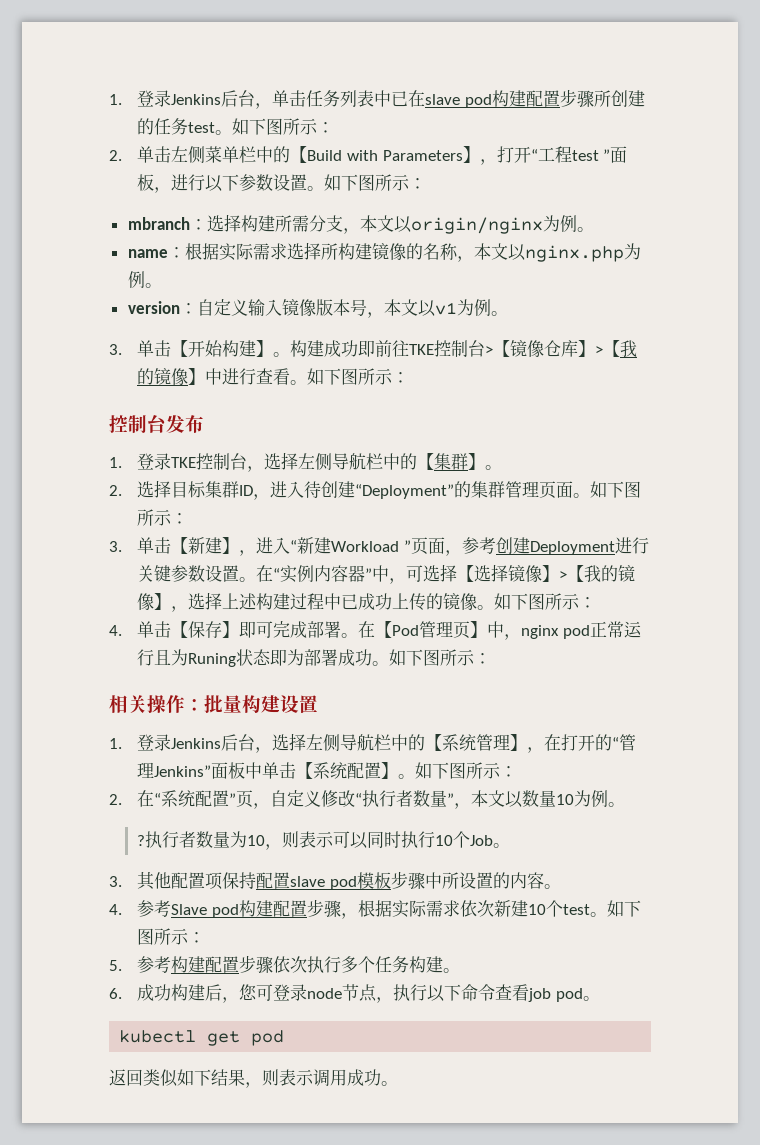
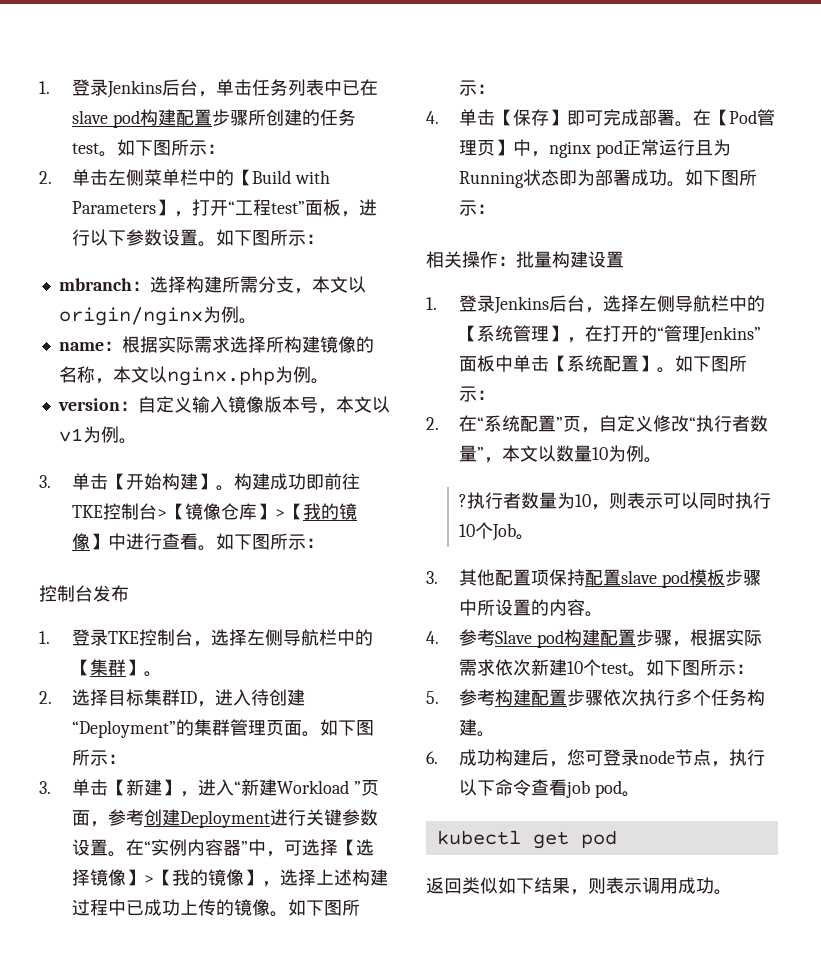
[571,149,611,161] test ” -> [271,201,306,214] test”
[188,653,237,667] Runing -> [459,171,525,188] Running

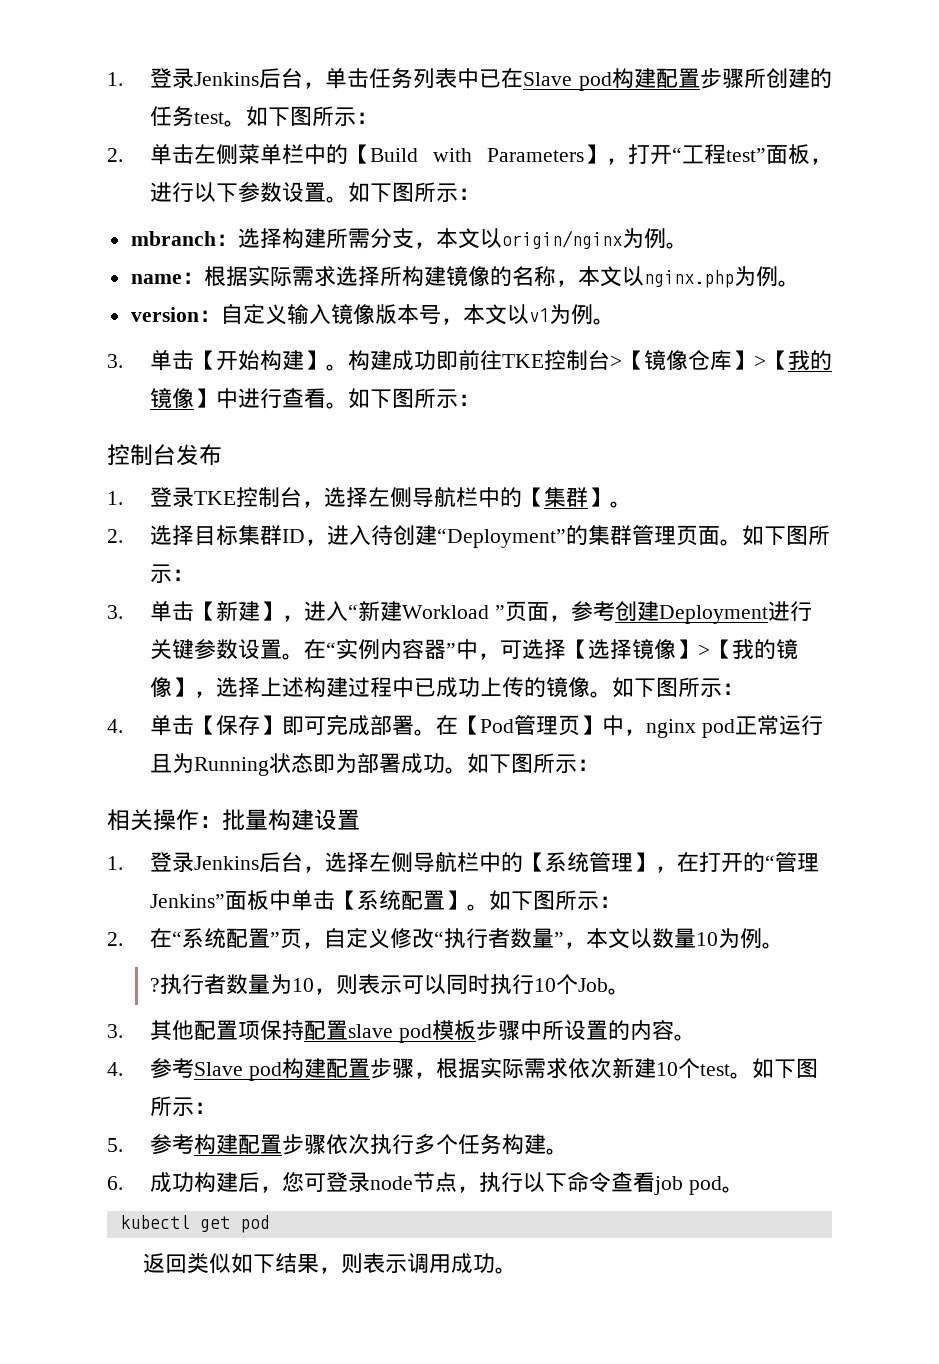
[72,110,109,124] slave -> [522,72,572,86] Slave

